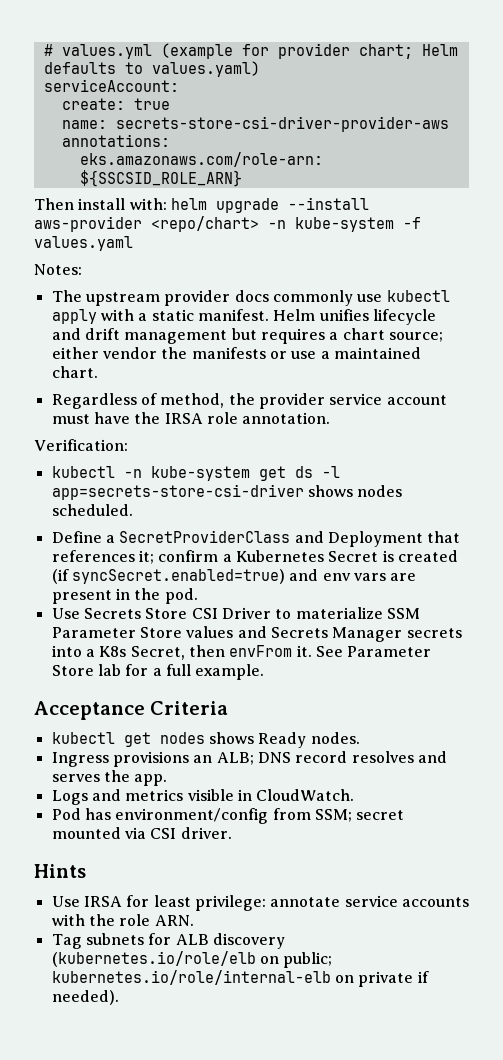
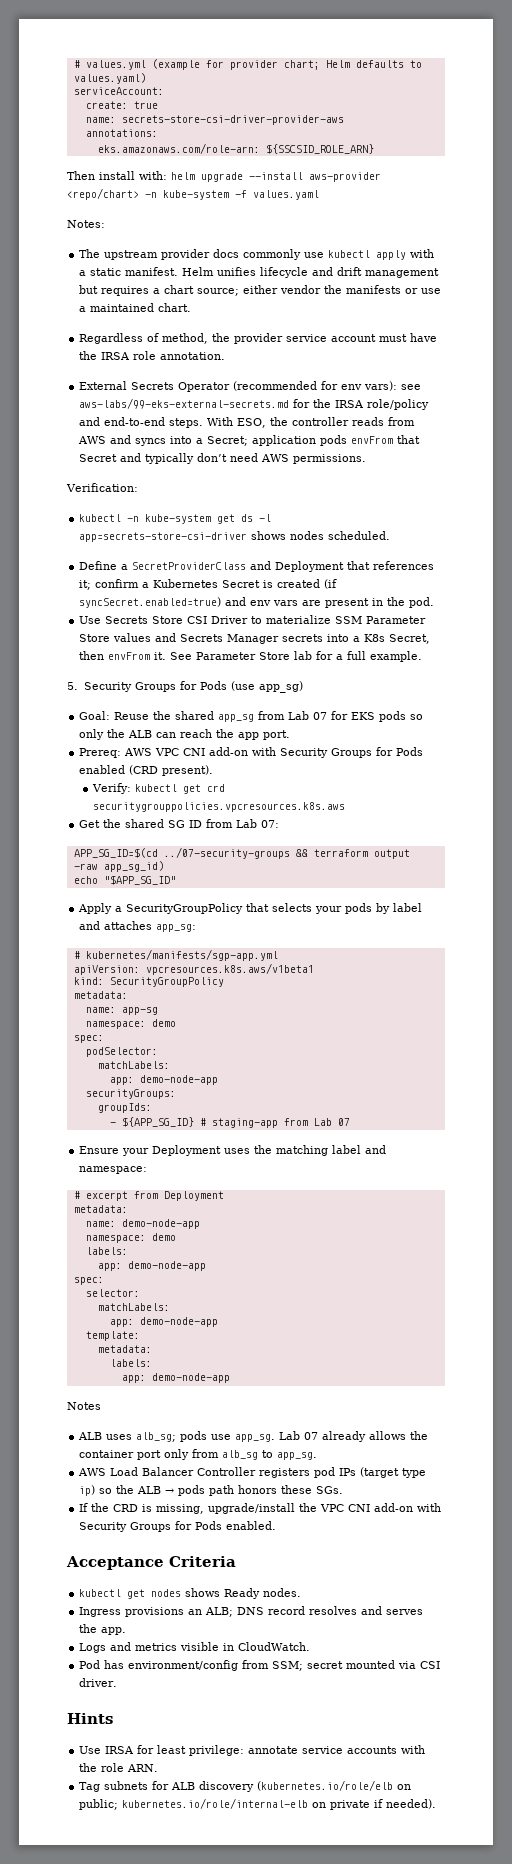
(331, 418) none -> [79,381,422,392] [79,398,430,410] [79,417,416,428] [78,435,421,446] [79,453,367,464] // External Secrets Operator (recommended for env vars): see aws-labs/99-eks-external-secrets.md for the IRSA role/policy and end-to-end steps. With ESO, the controller reads from AWS and syncs into a Secret; application pods envFrom that Secret and typically don’t need AWS permissions.
(265, 672) none -> [67,681,303,693] [79,711,424,722] [79,729,291,740] [79,747,424,758] [79,765,214,776] [92,783,226,794] [93,802,346,812] [79,819,280,828] [73,847,410,859] [73,861,164,872] [73,875,176,885] [78,903,423,914] [79,921,197,932] [73,949,278,961] [73,963,314,975] [73,977,224,987] [73,991,128,999] [85,1007,158,1015] [85,1019,176,1029] [73,1035,104,1043] [85,1047,158,1057] [97,1061,170,1069] [109,1075,218,1085] [85,1089,176,1099] [97,1103,152,1113] [109,1117,350,1128] [79,1145,387,1156] [79,1166,148,1174] [73,1191,224,1201] [73,1205,128,1213] [85,1219,200,1229] [85,1233,176,1243] [85,1247,128,1255] [97,1261,206,1271] [73,1277,104,1285] [85,1289,140,1297] [97,1303,170,1311] [109,1317,218,1327] [85,1331,140,1341] [97,1345,152,1353] [109,1359,152,1367] [121,1373,230,1383] [67,1402,101,1410] [78,1431,429,1442] [79,1449,318,1460] [78,1467,427,1478] [79,1485,344,1496] [79,1503,442,1514] [79,1521,277,1532] // 5. Security Groups for Pods (use app_sg) // Goal: Reuse the shared app_sg from Lab 07 for EKS pods so only the ALB can reach the app port. // Prereq: AWS VPC CNI add-on with Security Groups for Pods enabled (CRD present). // Verify: kubectl get crd securitygrouppolicies.vpcresources.k8s.aws // Get the shared SG ID from Lab 07: // APP_SG_ID=$(cd ../07-security-groups && terraform output -raw app_sg_id) // echo "$APP_SG_ID" // Apply a SecurityGroupPolicy that selects your pods by label and attaches app_sg: // # kubernetes/manifests/sgp-app.yml // apiVersion: vpcresources.k8s.aws/v1beta1 // kind: SecurityGroupPolicy // metadata: // name: app-sg // namespace: demo // spec: // podSelector: // matchLabels: // app: demo-node-app // securityGroups: // groupIds: // - ${APP_SG_ID} # staging-app from Lab 07 // Ensure your Deployment uses the matching label and namespace: // # excerpt from Deployment // metadata: // name: demo-node-app // namespace: demo // labels: // app: demo-node-app // spec: // selector: // matchLabels: // app: demo-node-app // template: // metadata: // labels: // app: demo-node-app // Notes // ALB uses alb_sg; pods use app_sg. Lab 07 already allows the container port only from alb_sg to app_sg. // AWS Load Balancer Controller registers pod IPs (target type ip) so the ALB → pods path honors these SGs. // If the CRD is missing, upgrade/install the VPC CNI add-on with Security Groups for Pods enabled.

